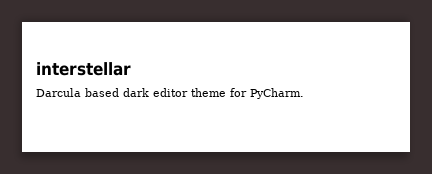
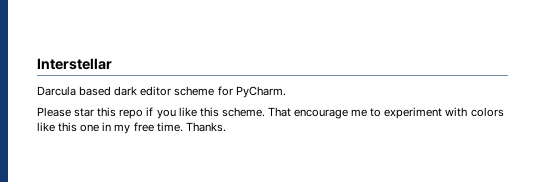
[36,62,131,76] interstellar -> [37,58,112,70] Interstellar
[191,88,226,97] theme -> [174,86,215,96] scheme
(304, 93) none -> [37,107,504,119] [37,122,226,134] // Please star this repo if you like this scheme. That encourage me to experiment with colors like this one in my free time. Thanks.

